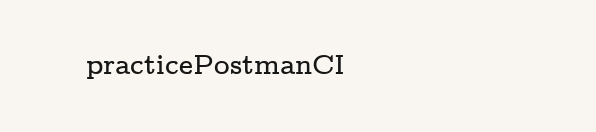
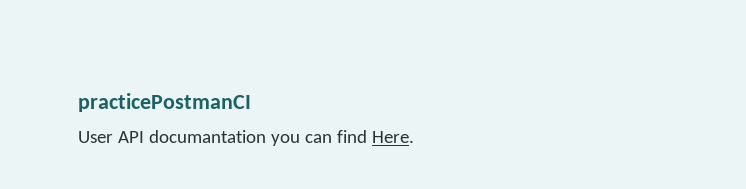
(345, 67) none -> [78,130,414,146] // User API documantation you can find Here.

